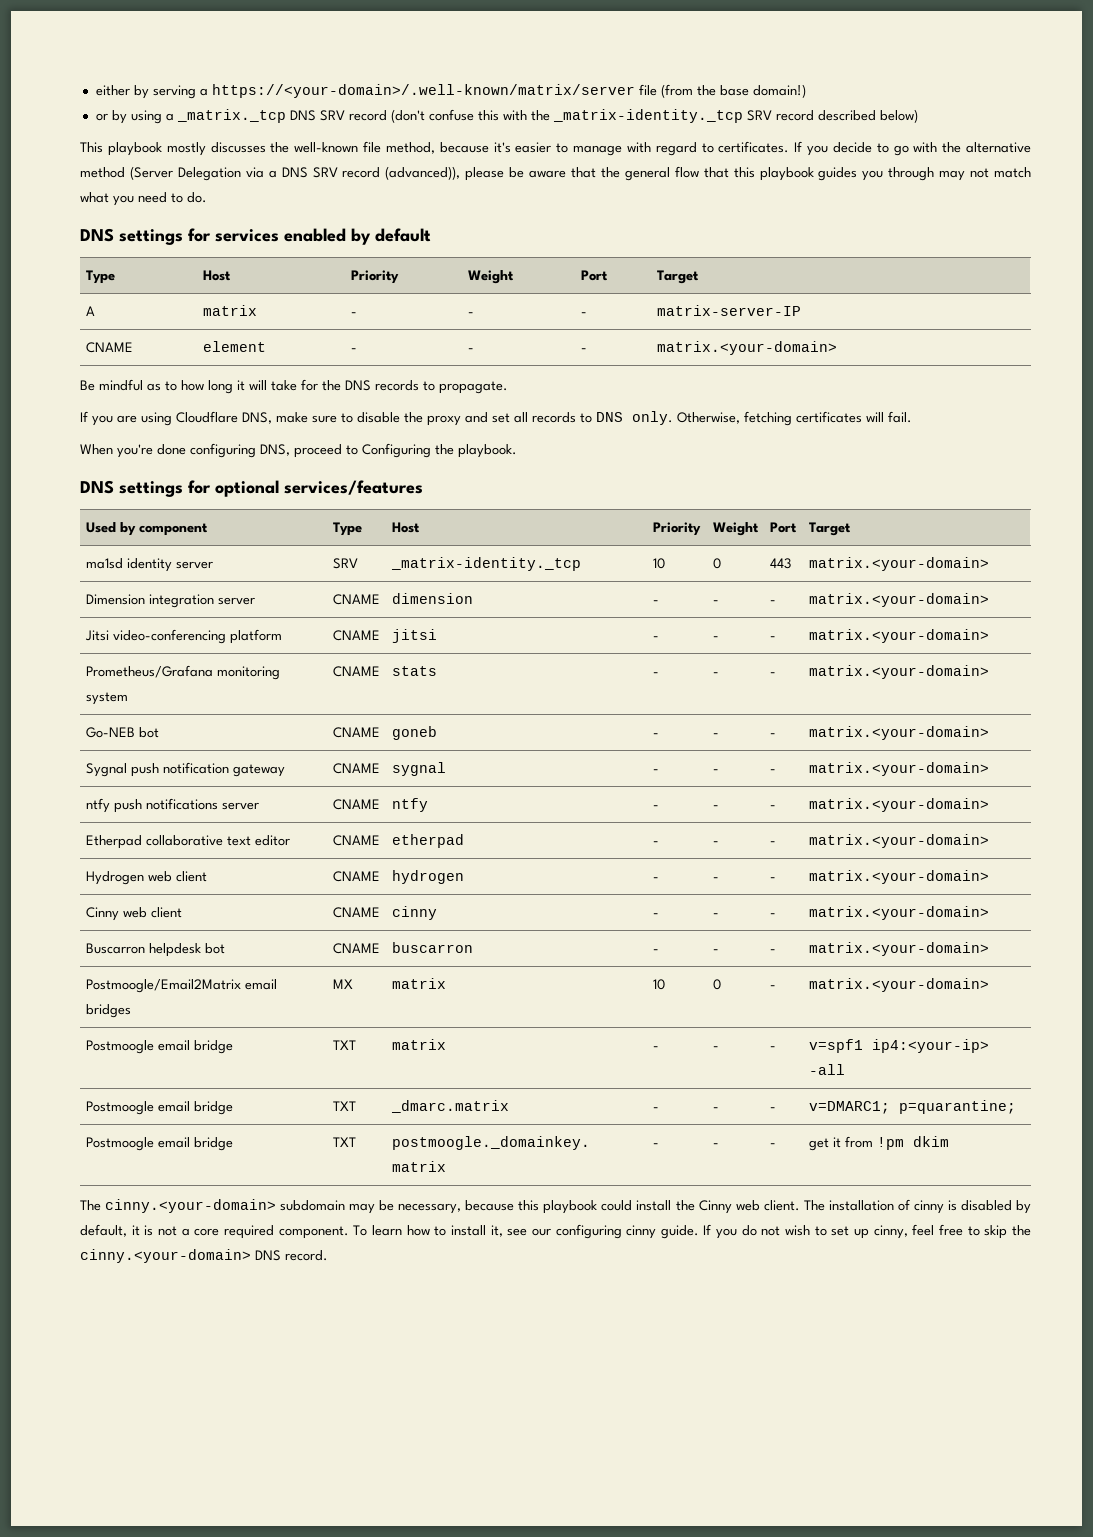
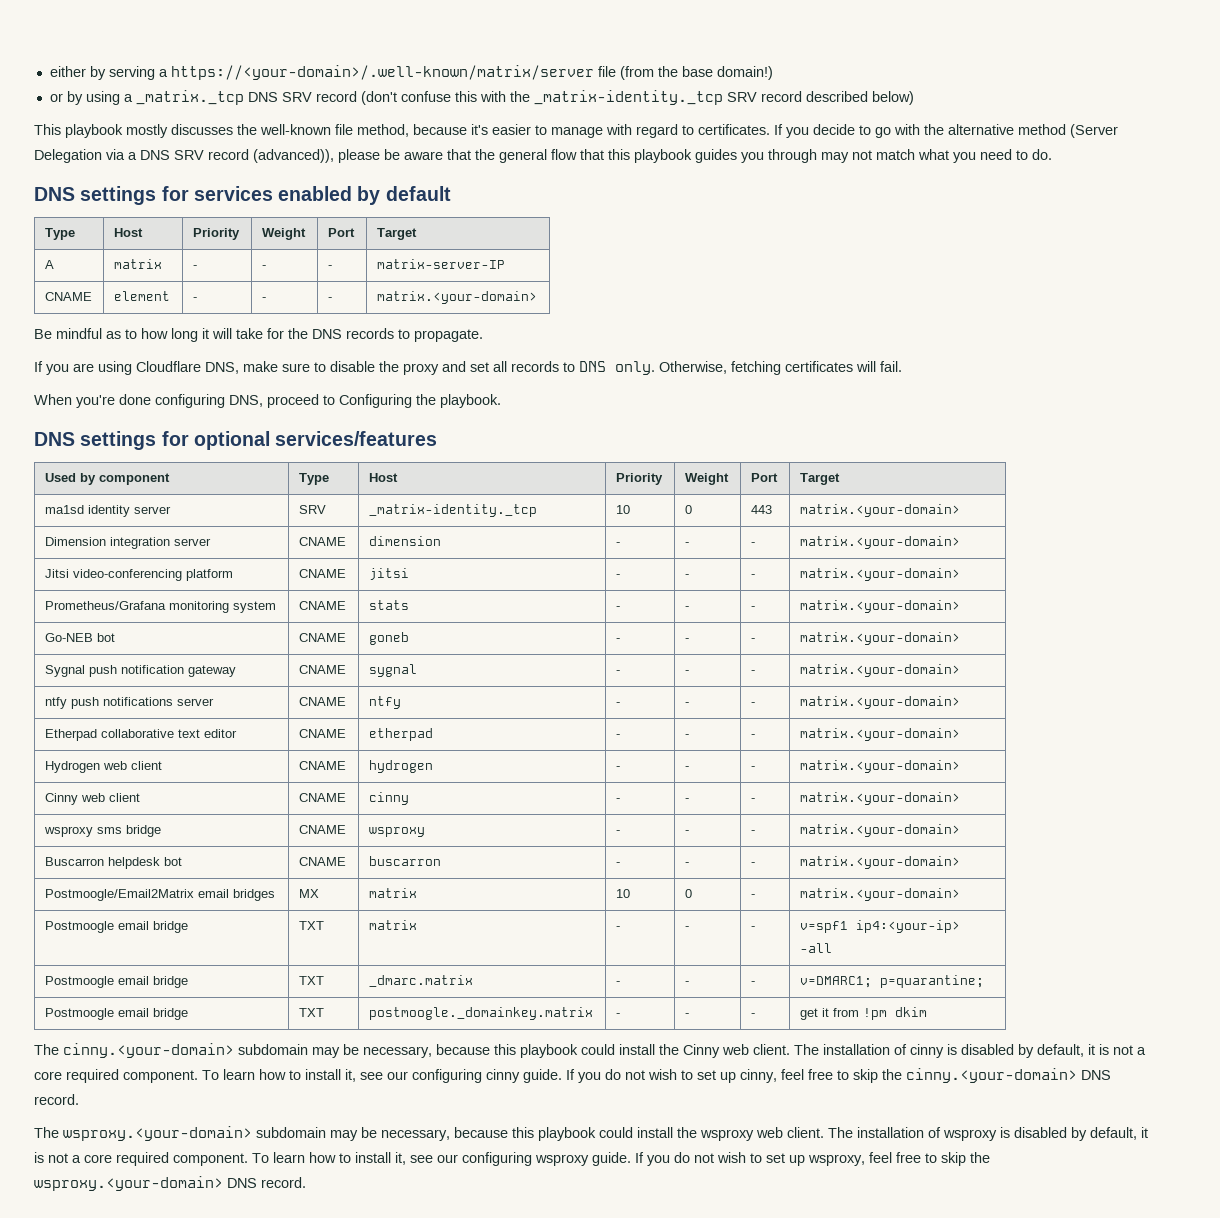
(989, 913) none -> [43,825,161,837] [298,825,346,834] [368,827,425,837] [615,830,620,834] [684,830,689,834] [750,830,755,834] [799,824,960,837] // wsproxy sms bridge | CNAME | wsproxy | - | - | - | matrix.<your-domain>
(328, 1255) none -> [34,1126,1148,1141] [34,1152,990,1166] [34,1176,306,1191] // The wsproxy.<your-domain> subdomain may be necessary, because this playbook could install the wsproxy web client. The installation of wsproxy is disabled by default, it is not a core required component. To learn how to install it, see our configuring wsproxy guide. If you do not wish to set up wsproxy, feel free to skip the wsproxy.<your-domain> DNS record.

